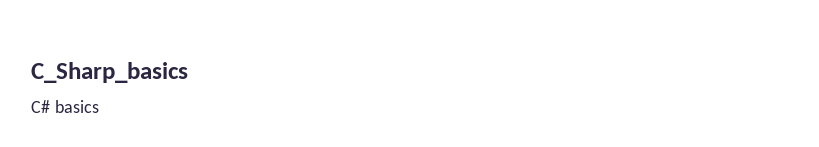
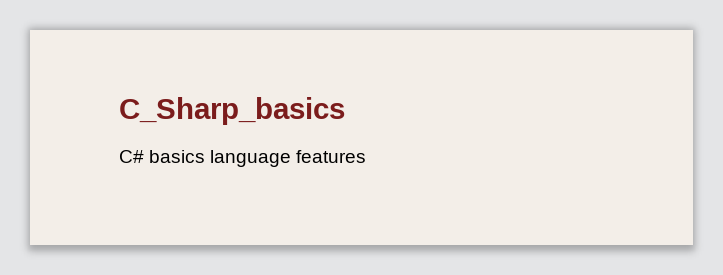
(99, 106) none -> [210,150,367,167] language features

